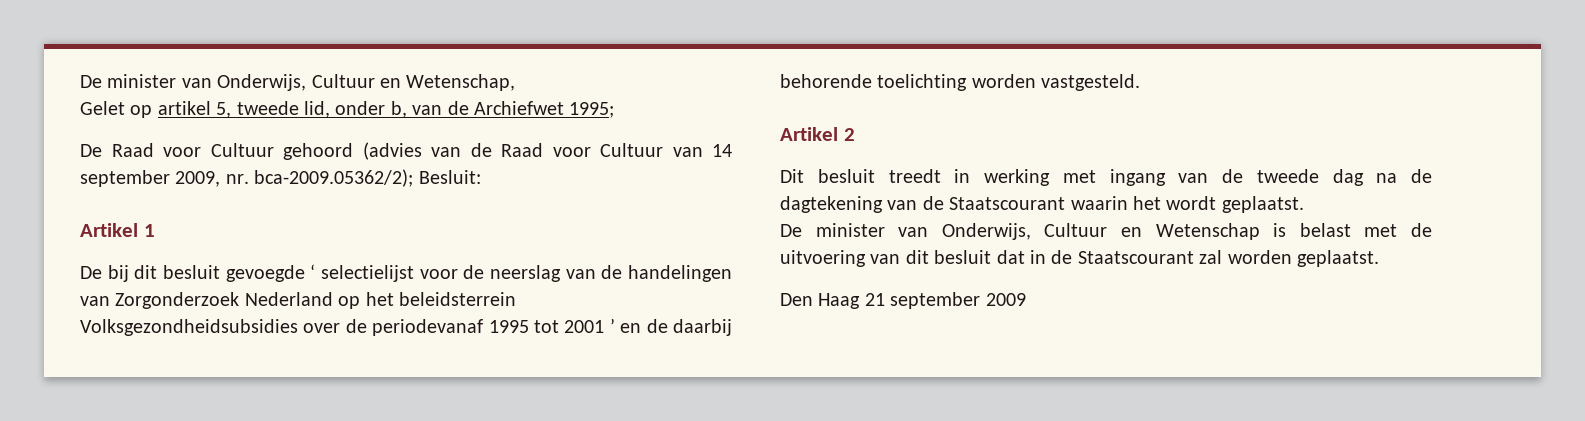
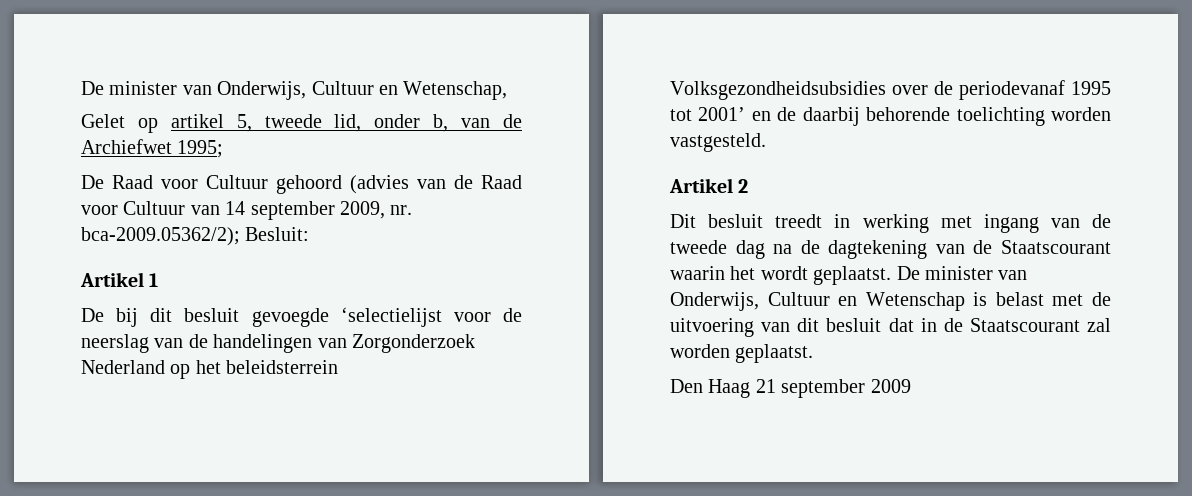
[310,264,414,282] ‘ selectielijst -> [340,307,442,327] ‘selectielijst
[564,318,615,333] 2001 ’ -> [698,107,746,121] 2001’
(1304, 204) // -> (892, 275) none

